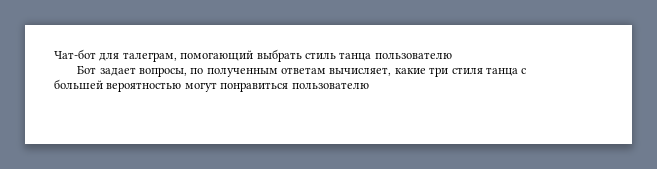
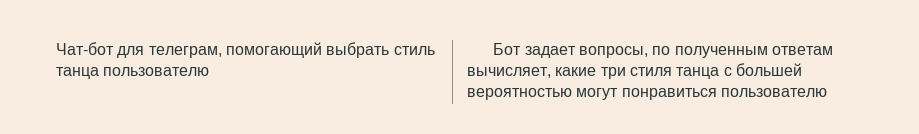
[122,52,177,62] талеграм, -> [148,46,222,58] телеграм,

